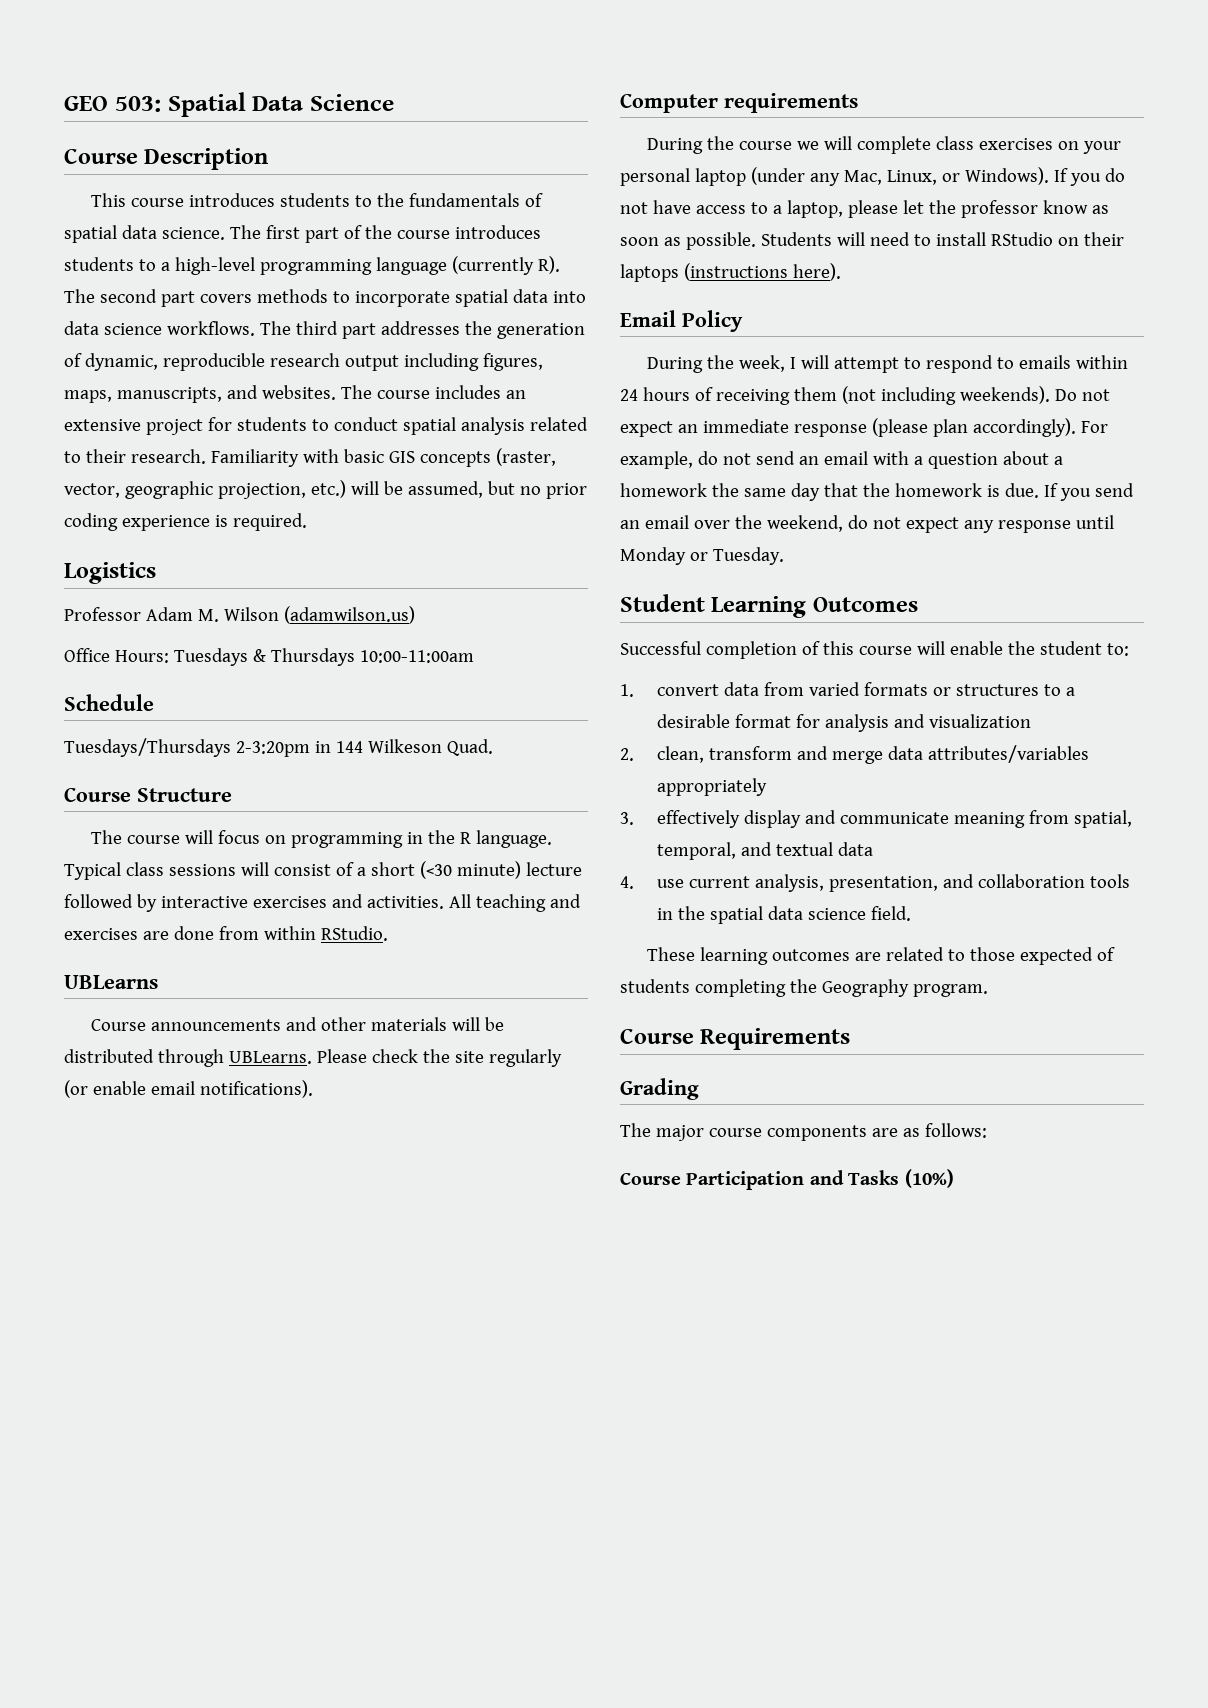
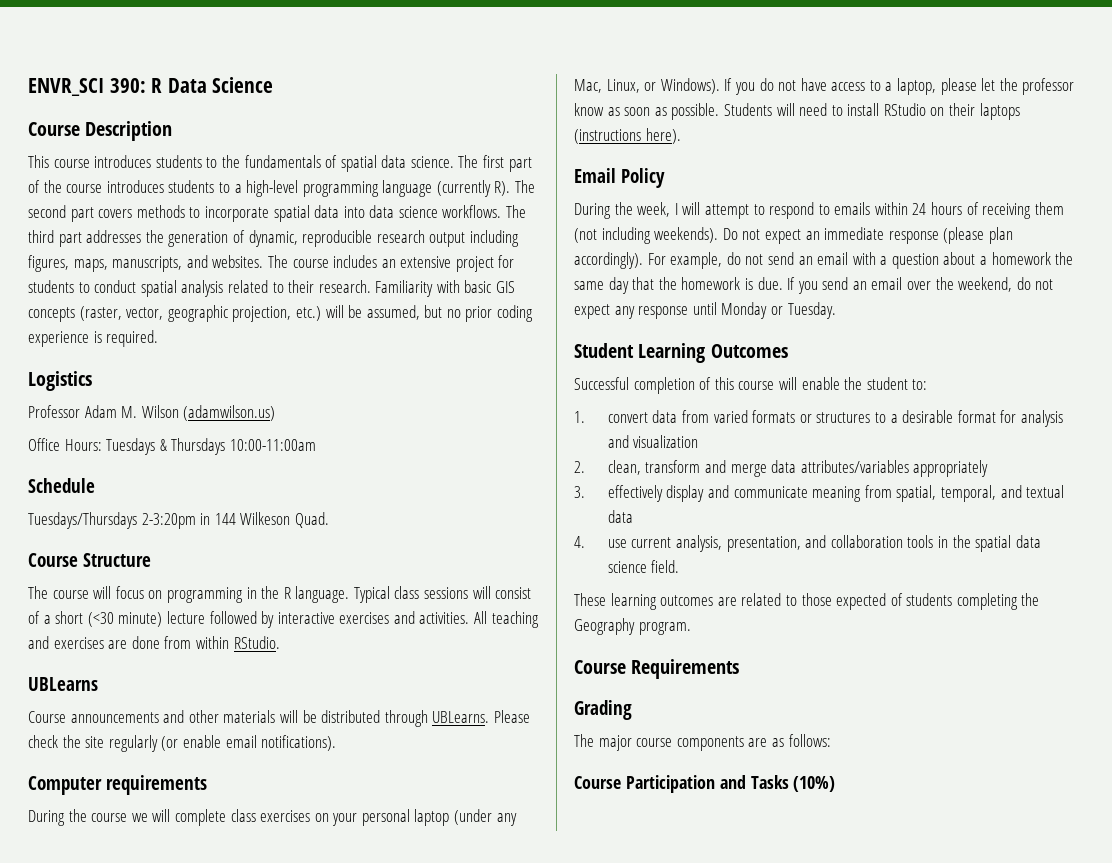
[64,92,246,117] GEO 503: Spatial -> [28,78,163,96] ENVR_SCI 390: R

